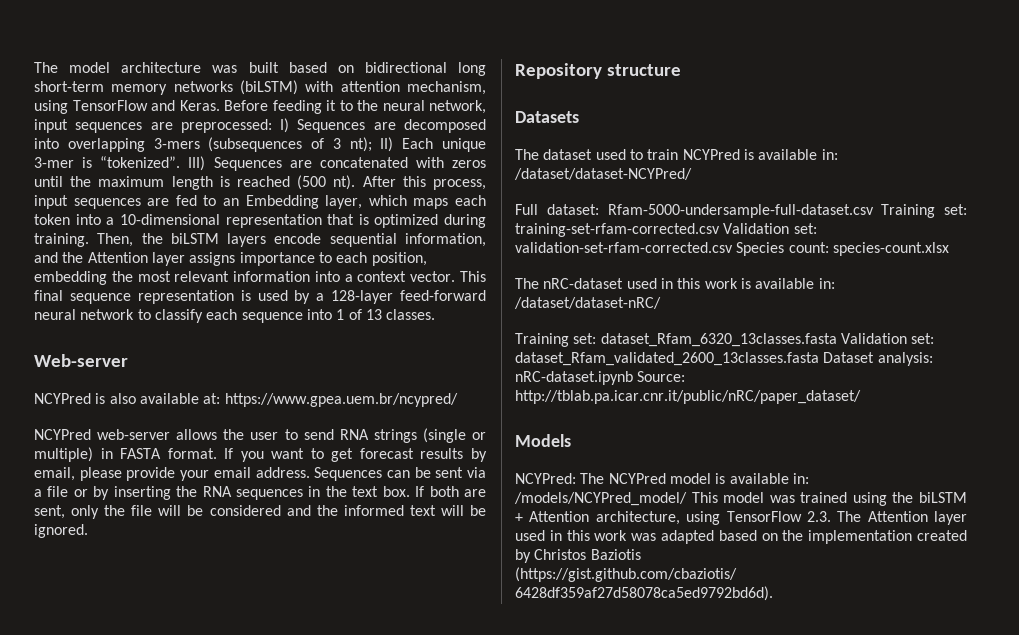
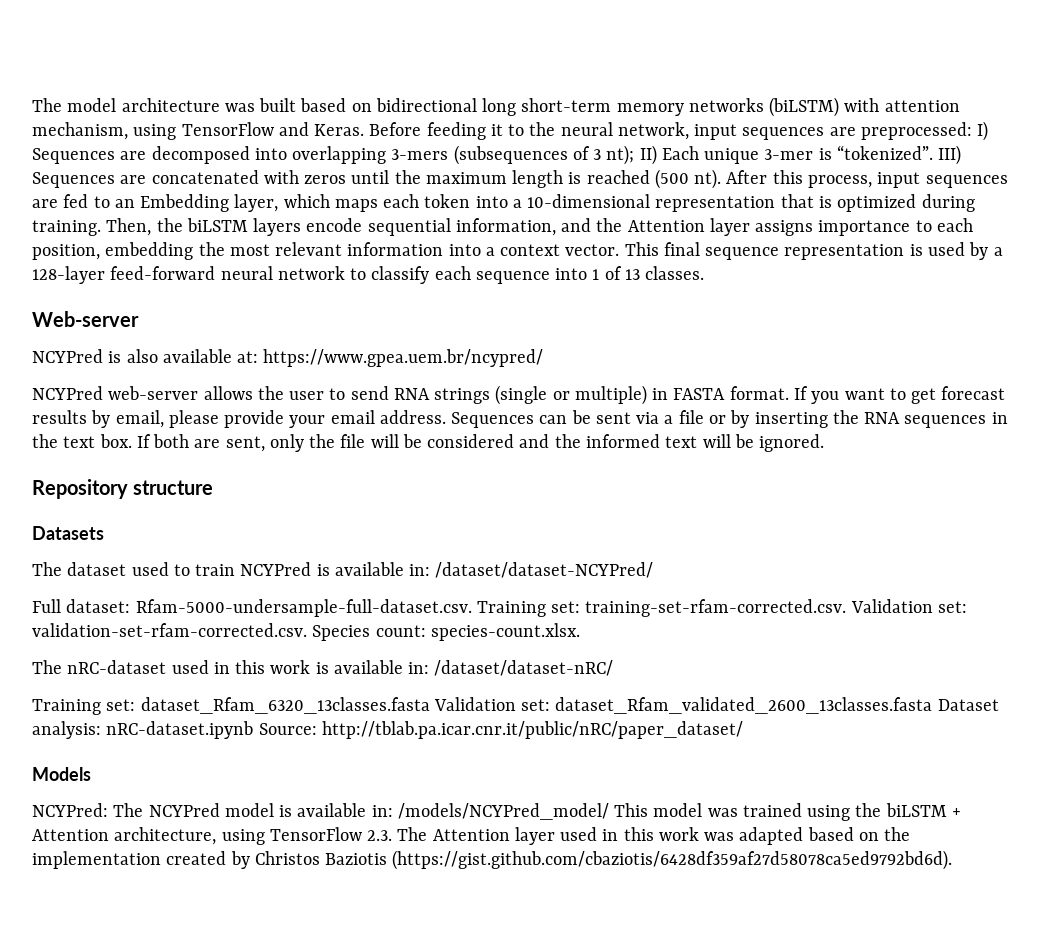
[607,204,967,218] [515,223,817,237] [515,242,733,253] Rfam-5000-undersample-full-dataset.csv Training set: training-set-rfam-corrected.csv Validation set: validation-set-rfam-corrected.csv -> [135,599,967,617] [32,623,307,637] Rfam-5000-undersample-full-dataset.csv. Training set: training-set-rfam-corrected.csv. Validation set: validation-set-rfam-corrected.csv.
[832,242,949,256] species-count.xlsx -> [430,623,580,641] species-count.xlsx.

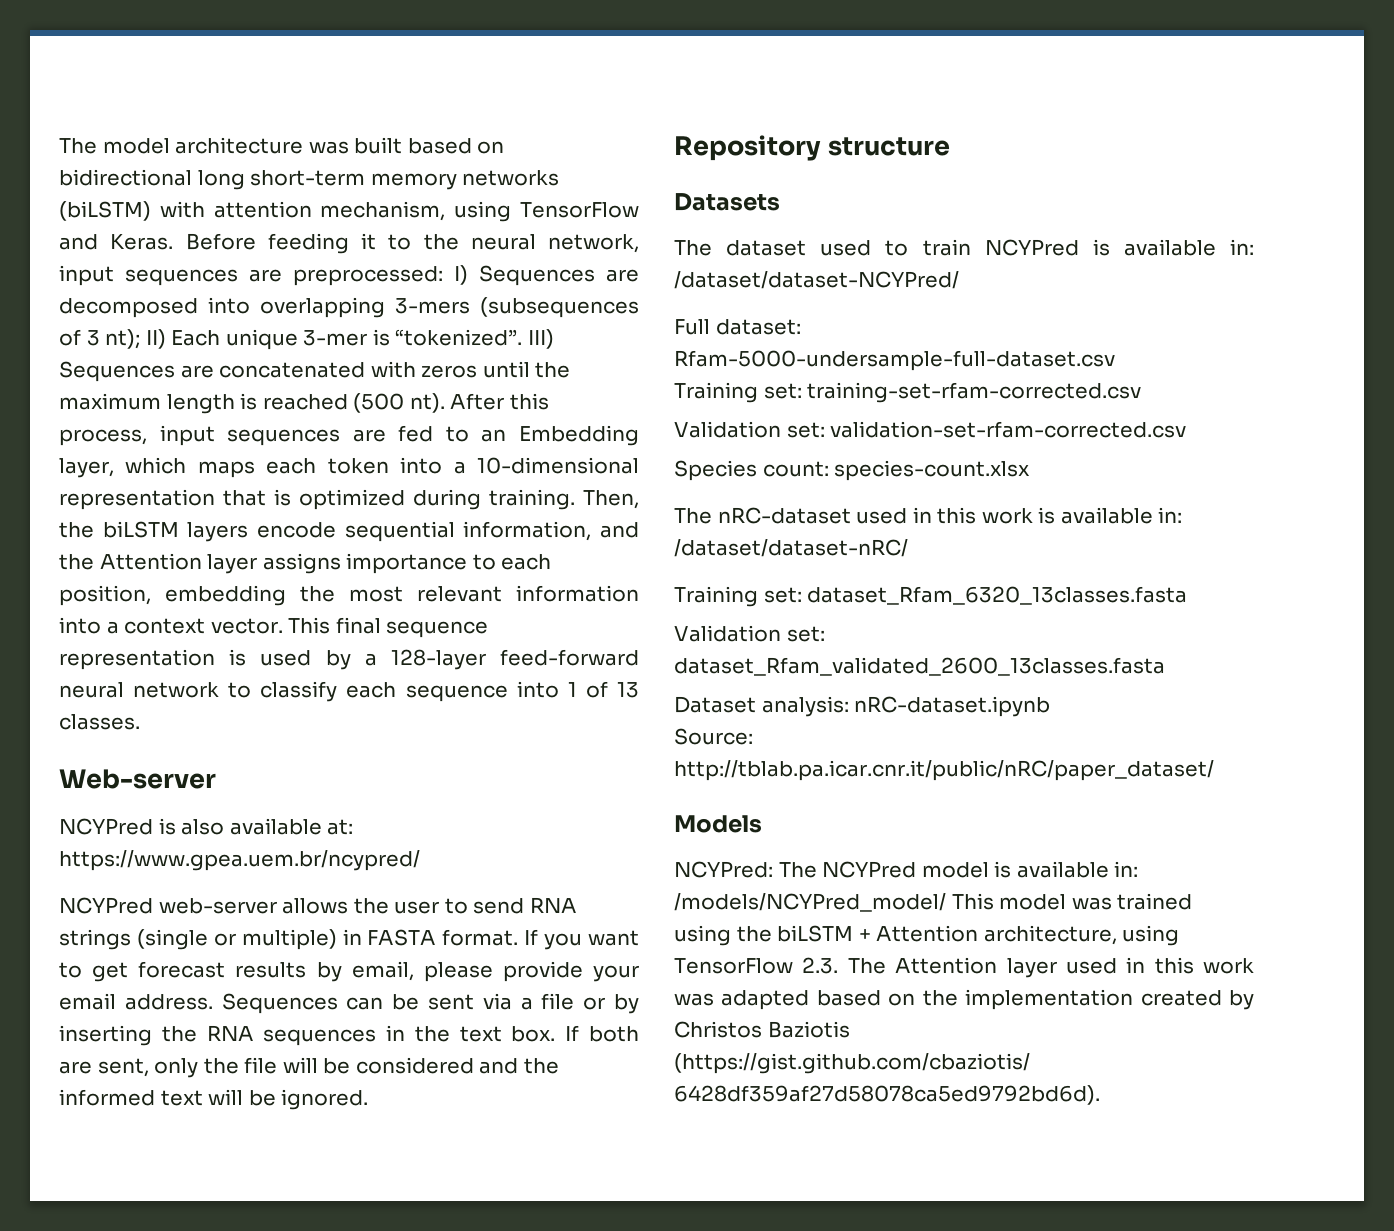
[135,599,967,617] [32,623,307,637] Rfam-5000-undersample-full-dataset.csv. Training set: training-set-rfam-corrected.csv. Validation set: validation-set-rfam-corrected.csv. -> [674,350,1115,371] [674,382,1142,403] [674,421,1187,438] // Rfam-5000-undersample-full-dataset.csv // Training set: training-set-rfam-corrected.csv // Validation set: validation-set-rfam-corrected.csv //
[430,623,580,641] species-count.xlsx. -> [834,460,1031,481] species-count.xlsx
(430, 705) none -> (1188, 595) //
(933, 705) none -> (1165, 666) //
(254, 730) none -> (1051, 706) //

